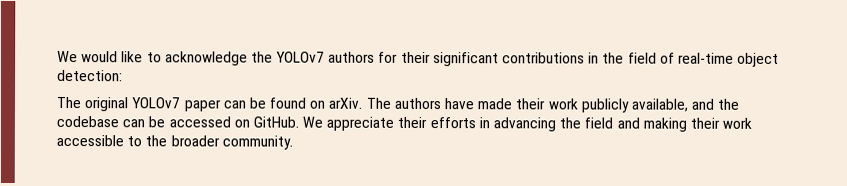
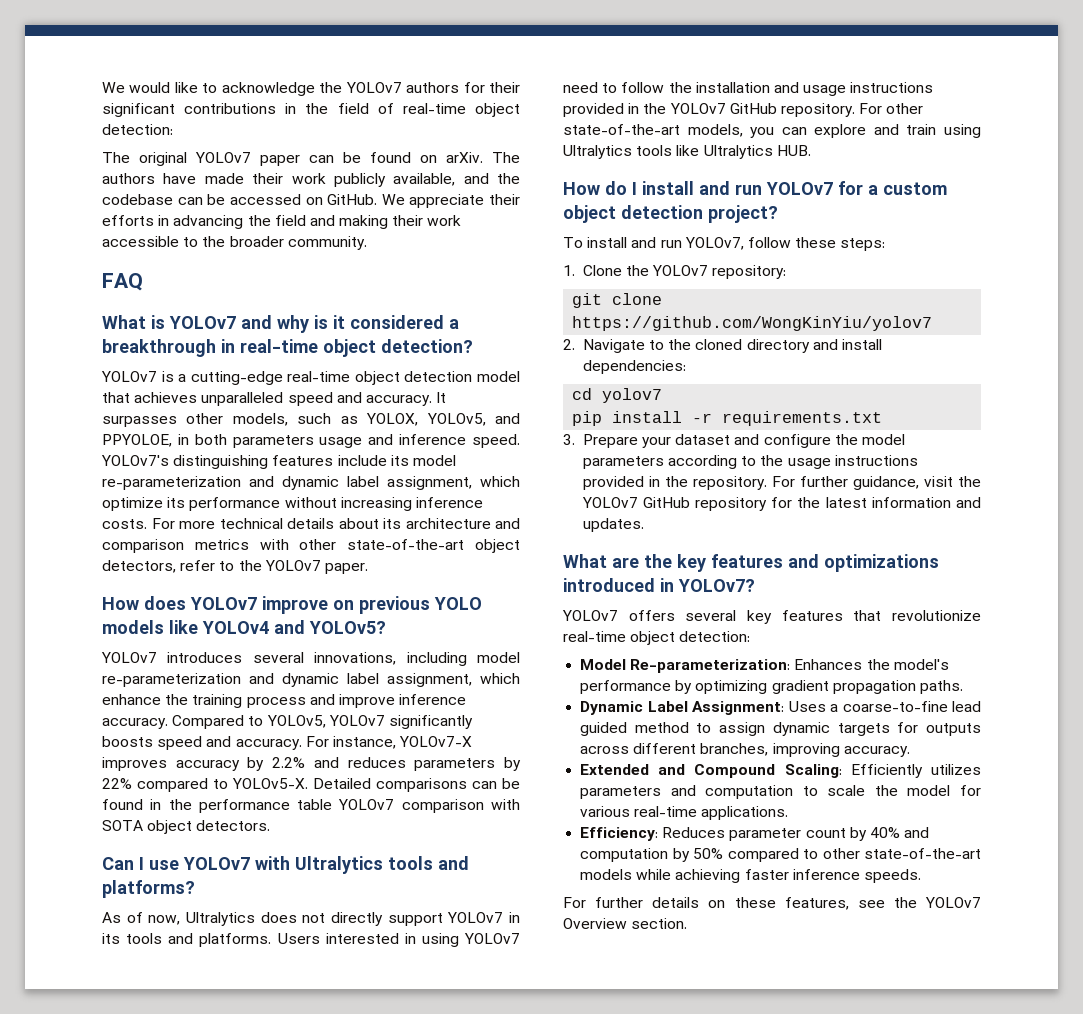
(293, 142) none -> [102,273,143,291] [102,315,459,333] [102,339,473,357] [101,371,520,385] [102,392,447,406] [102,413,520,427] [102,434,520,448] [101,455,456,469] [102,476,520,490] [102,497,483,511] [102,518,520,529] [102,539,520,553] [102,560,368,574] [102,596,482,614] [102,620,386,634] [101,652,520,666] [102,673,520,687] [102,694,467,708] [102,715,473,729] [102,736,473,750] [102,757,521,771] [102,778,520,792] [102,799,520,813] [102,820,271,834] [102,856,469,874] [102,880,195,898] [102,912,520,926] [102,933,520,947] [563,82,934,96] [563,103,924,117] [563,124,981,138] [563,145,811,159] [563,181,947,195] [563,205,778,223] [563,237,886,251] [563,265,787,279] [572,293,663,308] [572,316,933,331] [563,339,882,353] [582,360,686,374] [572,388,663,403] [572,411,883,426] [563,434,905,448] [582,455,918,469] [582,476,981,490] [581,497,981,511] [582,518,644,532] [563,554,939,572] [563,578,755,592] [562,610,981,624] [563,631,751,645] [580,659,949,673] [580,680,963,694] [580,701,981,715] [580,722,981,736] [580,743,910,757] [580,764,981,778] [580,785,981,799] [580,806,789,820] [580,827,930,841] [580,848,981,862] [580,869,921,883] [563,897,981,910] [563,918,688,929] // FAQ // What is YOLOv7 and why is it considered a breakthrough in real-time object detection? // YOLOv7 is a cutting-edge real-time object detection model that achieves unparalleled speed and accuracy. It surpasses other models, such as YOLOX, YOLOv5, and PPYOLOE, in both parameters usage and inference speed. YOLOv7's distinguishing features include its model re-parameterization and dynamic label assignment, which optimize its performance without increasing inference costs. For more technical details about its architecture and comparison metrics with other state-of-the-art object detectors, refer to the YOLOv7 paper. // How does YOLOv7 improve on previous YOLO models like YOLOv4 and YOLOv5? // YOLOv7 introduces several innovations, including model re-parameterization and dynamic label assignment, which enhance the training process and improve inference accuracy. Compared to YOLOv5, YOLOv7 significantly boosts speed and accuracy. For instance, YOLOv7-X improves accuracy by 2.2% and reduces parameters by 22% compared to YOLOv5-X. Detailed comparisons can be found in the performance table YOLOv7 comparison with SOTA object detectors. // Can I use YOLOv7 with Ultralytics tools and platforms? // As of now, Ultralytics does not directly support YOLOv7 in its tools and platforms. Users interested in using YOLOv7 need to follow the installation and usage instructions provided in the YOLOv7 GitHub repository. For other state-of-the-art models, you can explore and train using Ultralytics tools like Ultralytics HUB. // How do I install and run YOLOv7 for a custom object detection project? // To install and run YOLOv7, follow these steps: // 1. Clone the YOLOv7 repository: // git clone https://github.com/WongKinYiu/yolov7 // 2. Navigate to the cloned directory and install dependencies: // cd yolov7 // pip install -r requirements.txt // 3. Prepare your dataset and configure the model parameters according to the usage instructions provided in the repository. For further guidance, visit the YOLOv7 GitHub repository for the latest information and updates. // What are the key features and optimizations introduced in YOLOv7? // YOLOv7 offers several key features that revolutionize real-time object detection: // Model Re-parameterization: Enhances the model's performance by optimizing gradient propagation paths. // Dynamic Label Assignment: Uses a coarse-to-fine lead guided method to assign dynamic targets for outputs across different branches, improving accuracy. // Extended and Compound Scaling: Efficiently utilizes parameters and computation to scale the model for various real-time applications. // Efficiency: Reduces parameter count by 40% and computation by 50% compared to other state-of-the-art models while achieving faster inference speeds. // For further details on these features, see the YOLOv7 Overview section.

